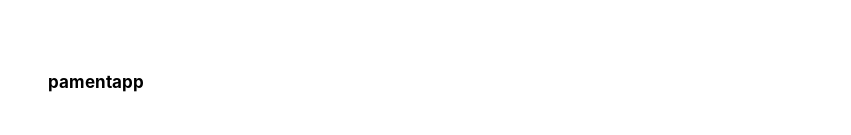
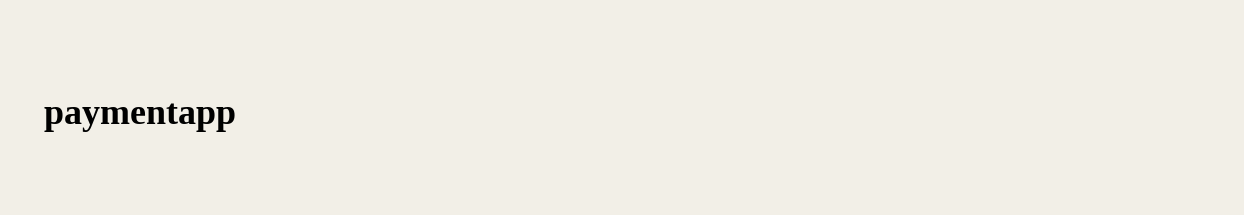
[48,75,144,92] pamentapp -> [44,103,236,132] paymentapp

